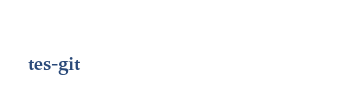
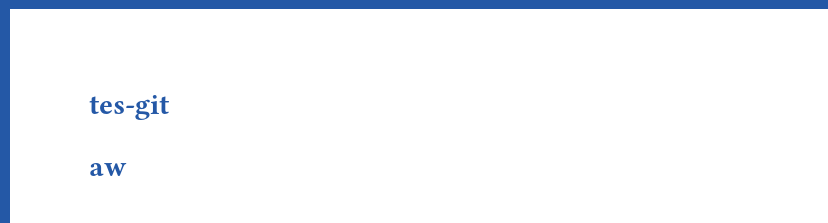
(81, 66) none -> [89,163,127,176] // aw

